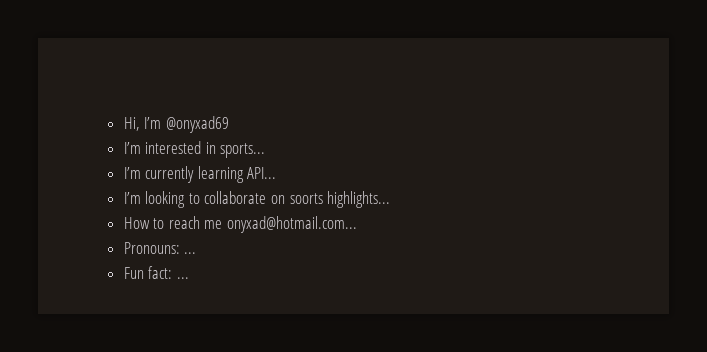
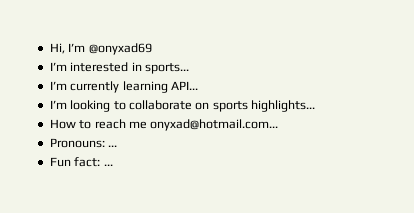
[289,193,323,204] soorts -> [212,101,248,112] sports

